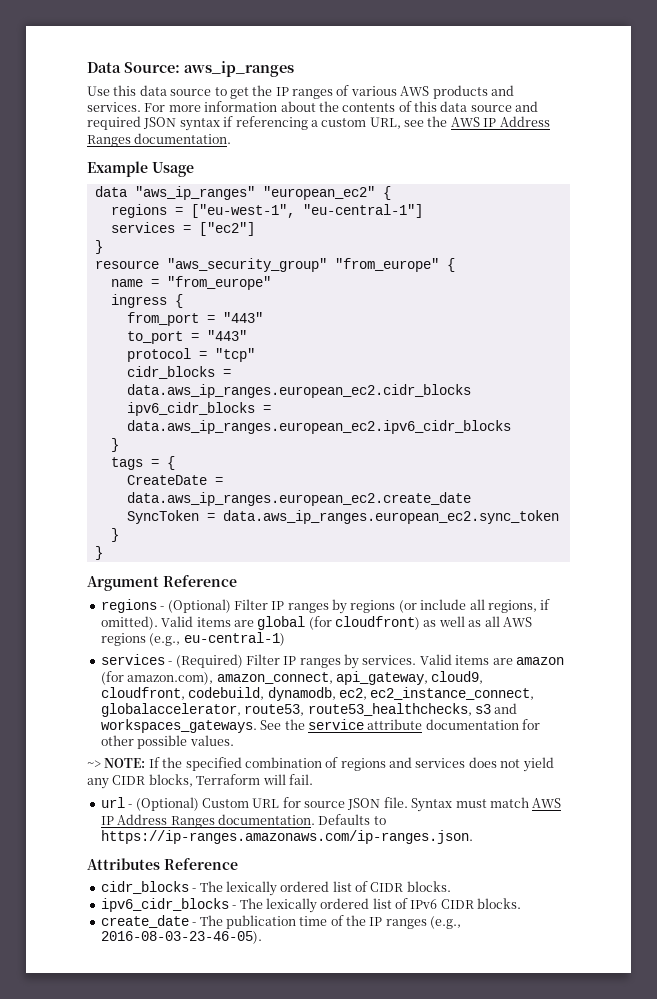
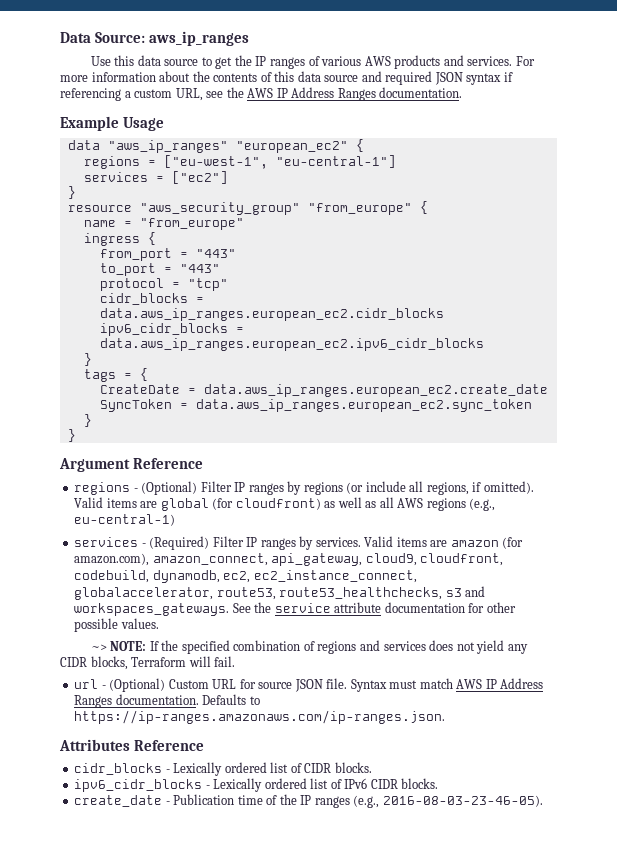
[199,881,277,896] The lexically -> [173,762,223,776] Lexically
[239,898,317,913] The lexically -> [213,778,263,792] Lexically
[199,915,296,929] The publication -> [173,794,235,805] Publication

